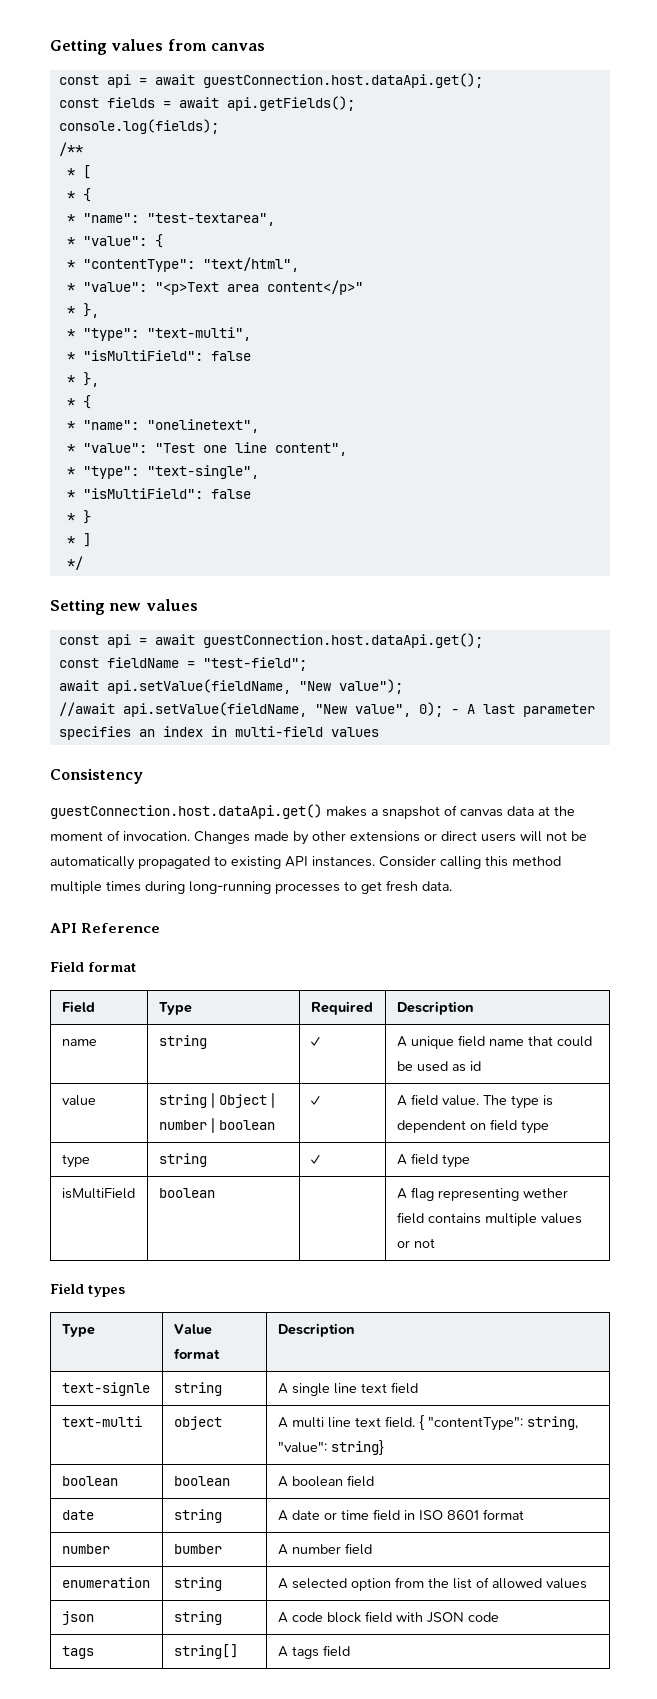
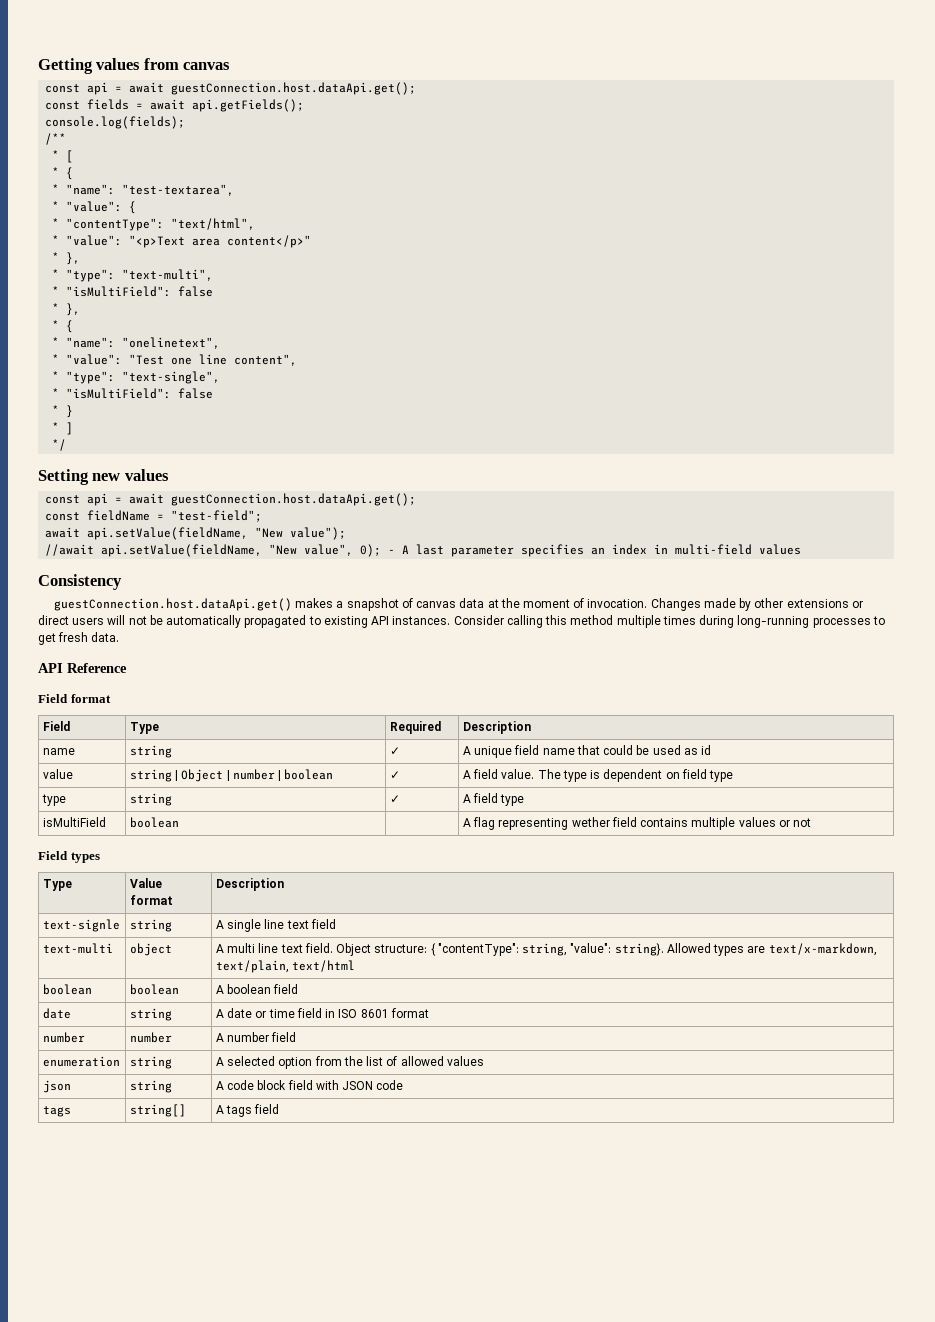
(415, 1422) none -> [336,943,428,956] Object structure:
[330,1440,384,1455] string} -> [614,943,877,956] [215,960,356,973] string}. Allowed types are text/x-markdown, text/plain, text/html
[173,1544,222,1554] bumber -> [129,1032,172,1043] number

